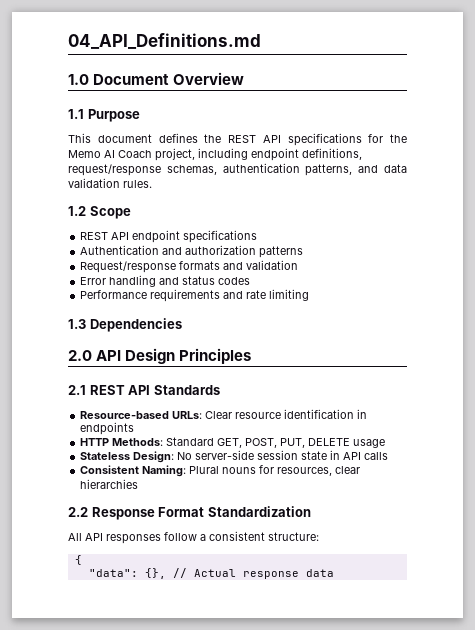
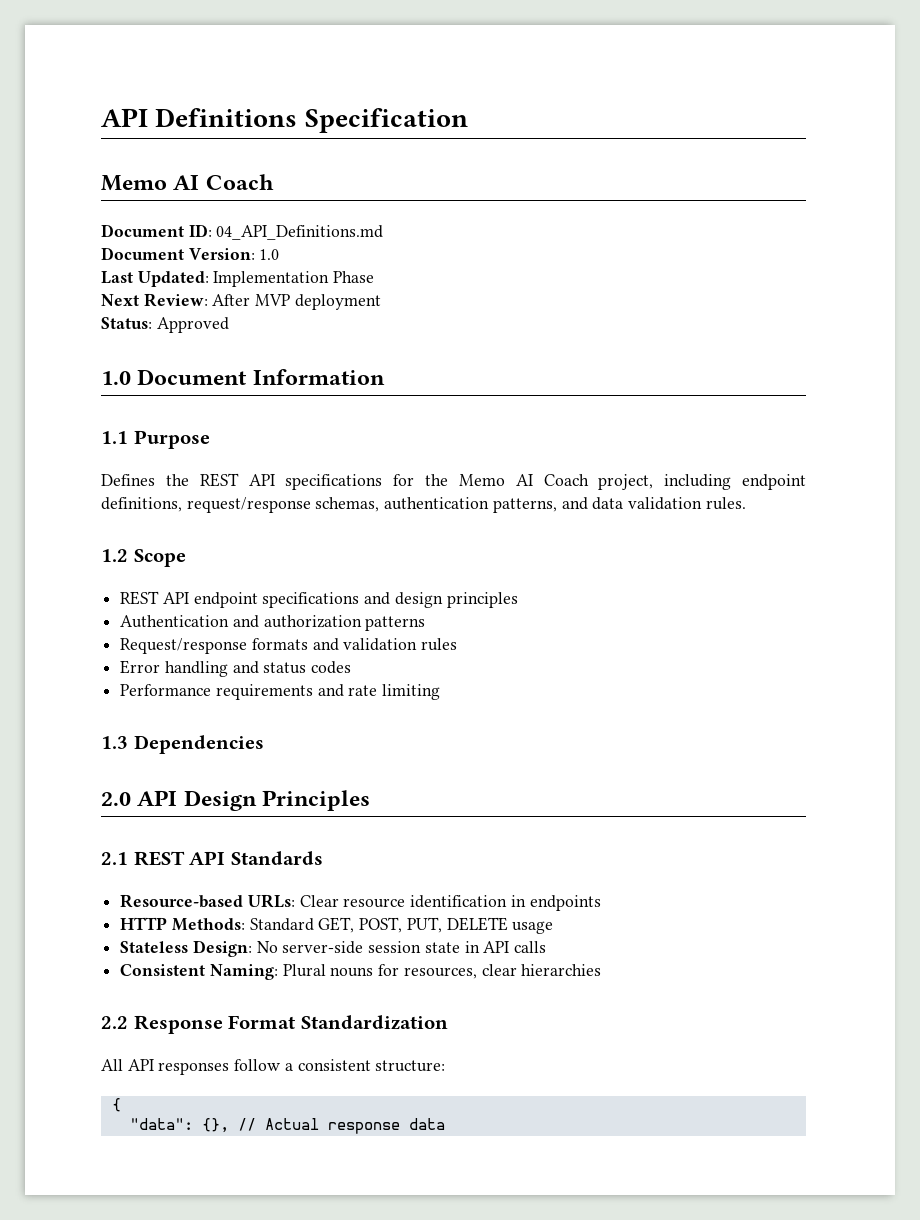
[68,33,261,49] 04_API_Definitions.md -> [101,108,468,133] [101,174,274,191] [101,224,384,240] [101,247,280,260] [101,271,375,287] [101,293,381,310] [101,317,229,333] API Definitions Specification // Memo AI Coach // Document ID: 04_API_Definitions.md // Document Version: 1.0 // Last Updated: Implementation Phase // Next Review: After MVP deployment // Status: Approved
[173,72,245,85] Overview -> [252,369,385,385] Information
[68,133,198,143] This document defines -> [101,474,155,486] Defines
(258, 236) none -> [364,592,518,608] and design principles
(299, 265) none -> [421,638,458,651] rules

